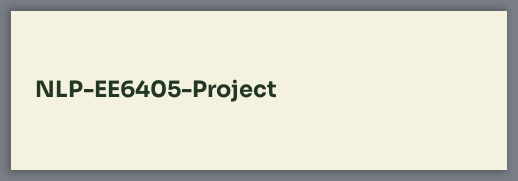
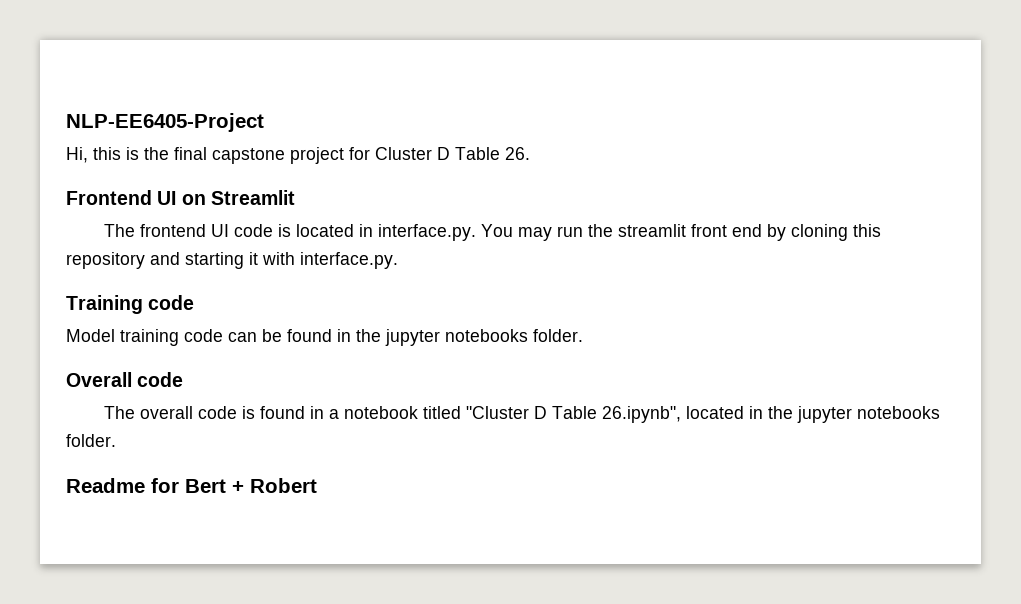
(277, 90) none -> [66,147,530,164] [66,190,295,205] [104,224,882,241] [66,252,398,269] [66,295,195,314] [66,329,583,346] [66,372,184,387] [104,406,941,423] [66,434,116,447] [66,478,317,493] // Hi, this is the final capstone project for Cluster D Table 26. // Frontend UI on Streamlit // The frontend UI code is located in interface.py. You may run the streamlit front end by cloning this repository and starting it with interface.py. // Training code // Model training code can be found in the jupyter notebooks folder. // Overall code // The overall code is found in a notebook titled "Cluster D Table 26.ipynb", located in the jupyter notebooks folder. // Readme for Bert + Robert

